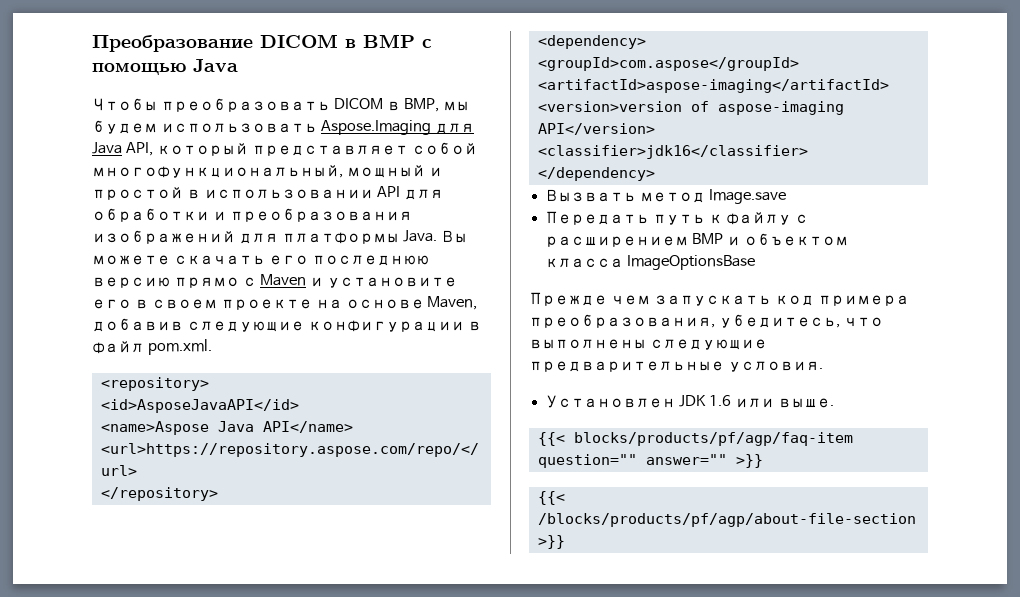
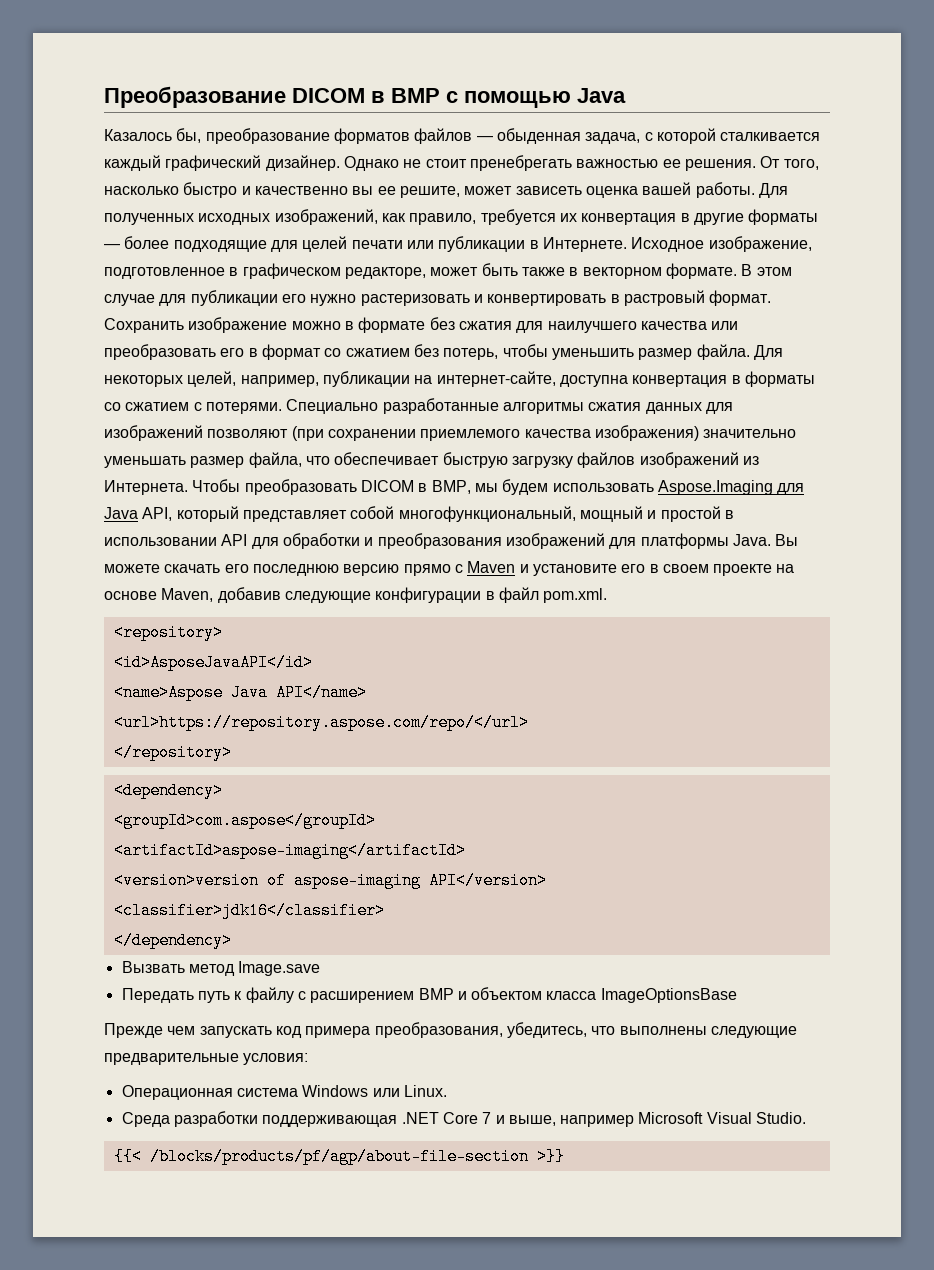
(238, 65) none -> [104,128,821,144] [104,155,819,171] [104,182,788,198] [104,209,819,225] [104,236,812,252] [104,263,792,279] [104,290,772,306] [104,317,739,333] [104,344,783,360] [104,371,815,387] [104,398,733,414] [104,425,797,441] [104,452,759,468] [104,480,188,495] Казалось бы, преобразование форматов файлов — обыденная задача, с которой сталкивается каждый графический дизайнер. Однако не стоит пренебрегать важностью ее решения. От того, насколько быстро и качественно вы ее решите, может зависеть оценка вашей работы. Для полученных исходных изображений, как правило, требуется их конвертация в другие форматы — более подходящие для целей печати или публикации в Интернете. Исходное изображение, подготовленное в графическом редакторе, может быть также в векторном формате. В этом случае для публикации его нужно растеризовать и конвертировать в растровый формат. Сохранить изображение можно в формате без сжатия для наилучшего качества или преобразовать его в формат со сжатием без потерь, чтобы уменьшить размер файла. Для некоторых целей, например, публикации на интернет-сайте, доступна конвертация в форматы со сжатием с потерями. Специально разработанные алгоритмы сжатия данных для изображений позволяют (при сохранении приемлемого качества изображения) значительно уменьшать размер файла, что обеспечивает быструю загрузку файлов изображений из Интернета.
[727,361,823,372] [544,395,834,408] [537,432,853,446] [537,454,763,468] условия. // Установлен JDK 1.6 или выше. // {{< blocks/products/pf/agp/faq-item question="" answer="" >}} -> [243,1053,309,1065] [121,1085,447,1100] [121,1111,807,1127] условия: // Операционная система Windows или Linux. // Среда разработки поддерживающая .NET Core 7 и выше, например Microsoft Visual Studio.

